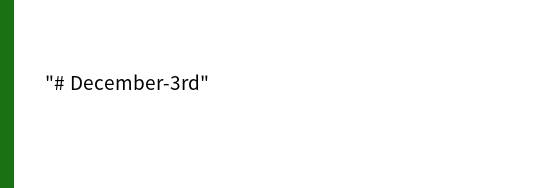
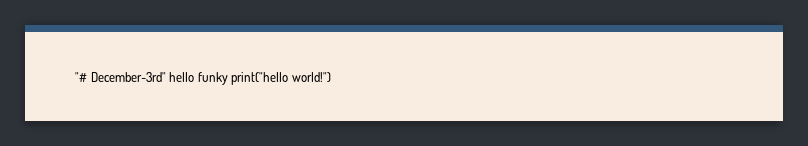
(210, 82) none -> [169,72,331,85] hello funky print("hello world!")

